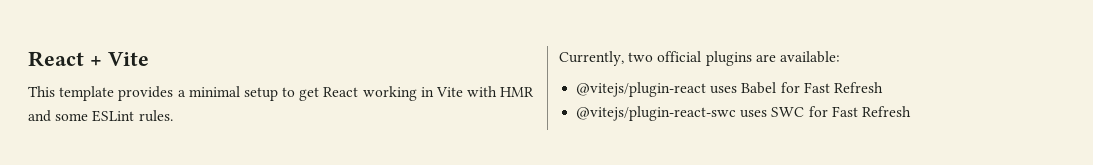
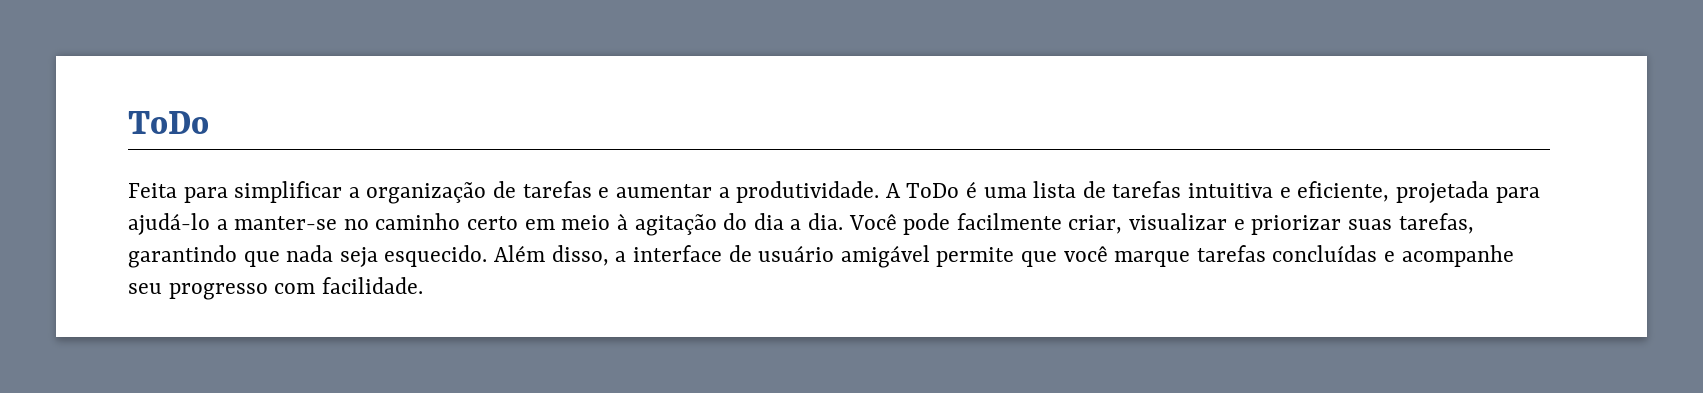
[28,51,149,67] [28,86,535,101] [28,110,173,122] [559,51,840,66] [576,82,883,97] [576,106,911,121] React + Vite // This template provides a minimal setup to get React working in Vite with HMR and some ESLint rules. // Currently, two official plugins are available: // @vitejs/plugin-react uses Babel for Fast Refresh // @vitejs/plugin-react-swc uses SWC for Fast Refresh -> [128,111,209,134] [128,181,1540,204] [128,213,1474,236] [128,245,1514,268] [128,277,423,300] ToDo // Feita para simplificar a organização de tarefas e aumentar a produtividade. A ToDo é uma lista de tarefas intuitiva e eficiente, projetada para ajudá-lo a manter-se no caminho certo em meio à agitação do dia a dia. Você pode facilmente criar, visualizar e priorizar suas tarefas, garantindo que nada seja esquecido. Além disso, a interface de usuário amigável permite que você marque tarefas concluídas e acompanhe seu progresso com facilidade.

